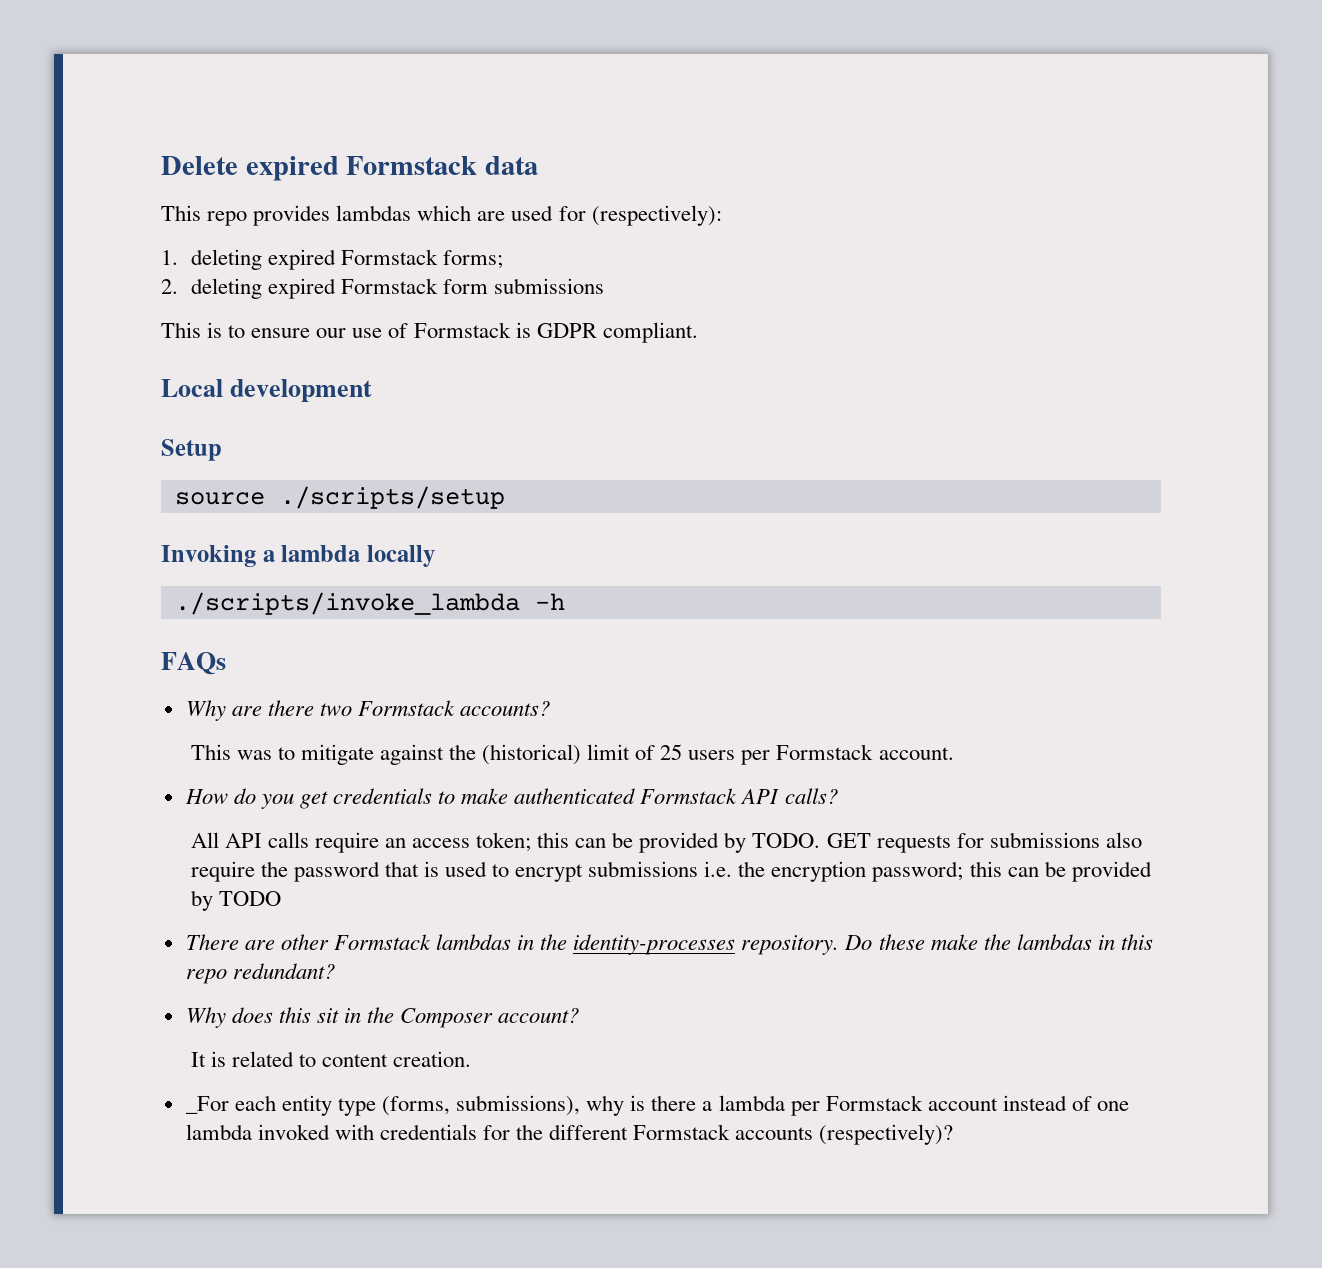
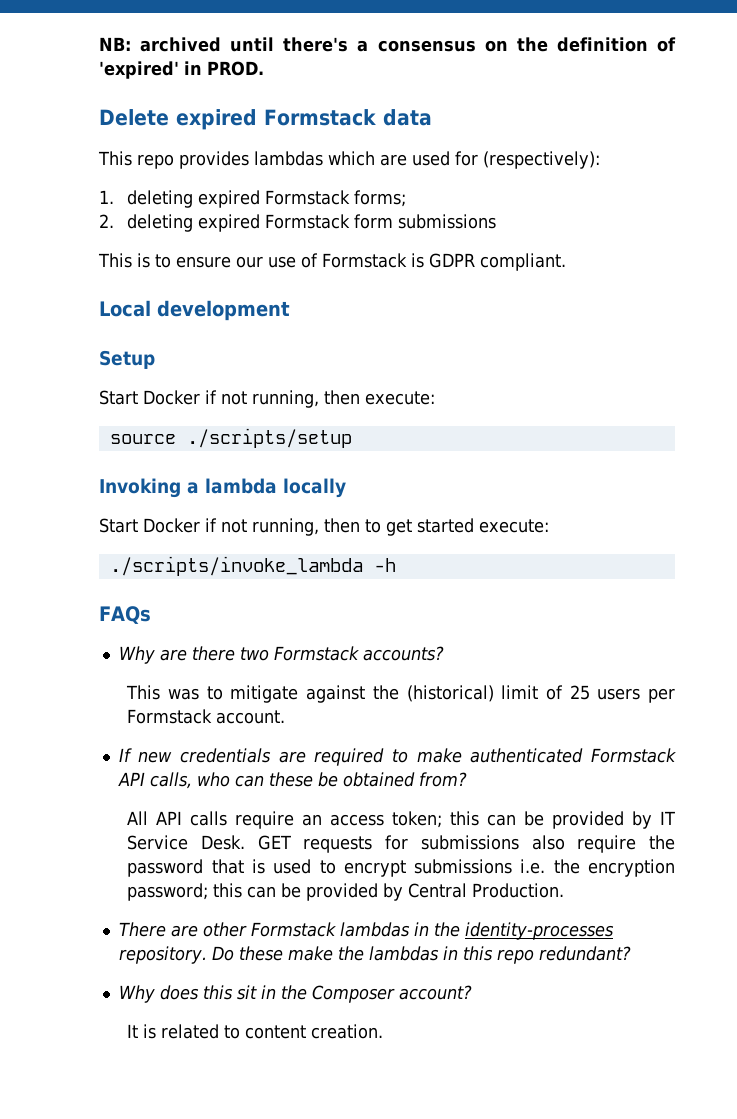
(161, 165) none -> [99,37,676,52] [99,61,264,79] NB: archived until there's a consensus on the definition of 'expired' in PROD. //
(222, 450) none -> [99,390,435,408] // Start Docker if not running, then execute:
(435, 556) none -> [99,518,549,536] // Start Docker if not running, then to get started execute:
[184,788,433,809] How do you get credentials -> [118,748,385,766] If new credentials are required
[784,788,838,804] calls? -> [149,772,467,789] calls, who can these be obtained from?
[752,833,821,848] TODO. -> [660,811,675,825] [127,835,246,850] IT Service Desk.
[218,891,281,906] TODO -> [408,883,565,898] Central Production.
[185,1095,1129,1116] [185,1124,954,1145] // _For each entity type (forms, submissions), why is there a lambda per Formstack account instead of one lambda invoked with credentials for the different Formstack accounts (respectively)? -> (384, 1031) none

